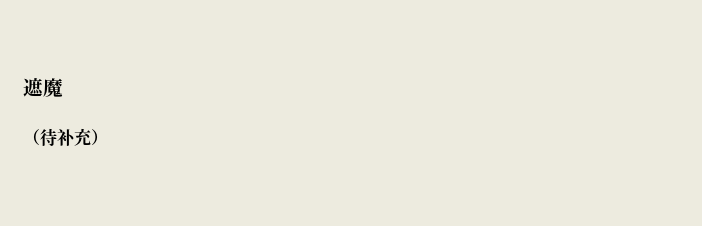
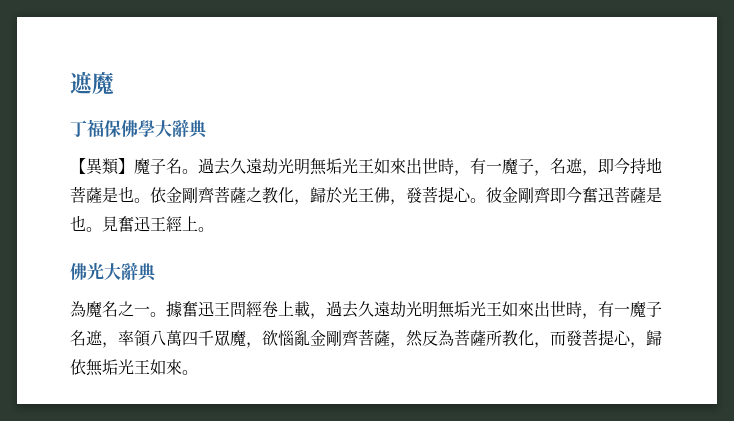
[23,128,108,146] （待补充） -> [70,119,209,139] [70,157,662,176] [70,186,662,205] [70,215,214,232] [70,262,158,282] [70,301,662,319] [70,329,662,348] [70,359,198,376] 丁福保佛學大辭典 // 【異類】魔子名。過去久遠劫光明無垢光王如來出世時，有一魔子，名遮，即今持地菩薩是也。依金剛齊菩薩之教化，歸於光王佛，發菩提心。彼金剛齊即今奮迅菩薩是也。見奮迅王經上。 // 佛光大辭典 // 為魔名之一。據奮迅王問經卷上載，過去久遠劫光明無垢光王如來出世時，有一魔子名遮，率領八萬四千眾魔，欲惱亂金剛齊菩薩，然反為菩薩所教化，而發菩提心，歸依無垢光王如來。

